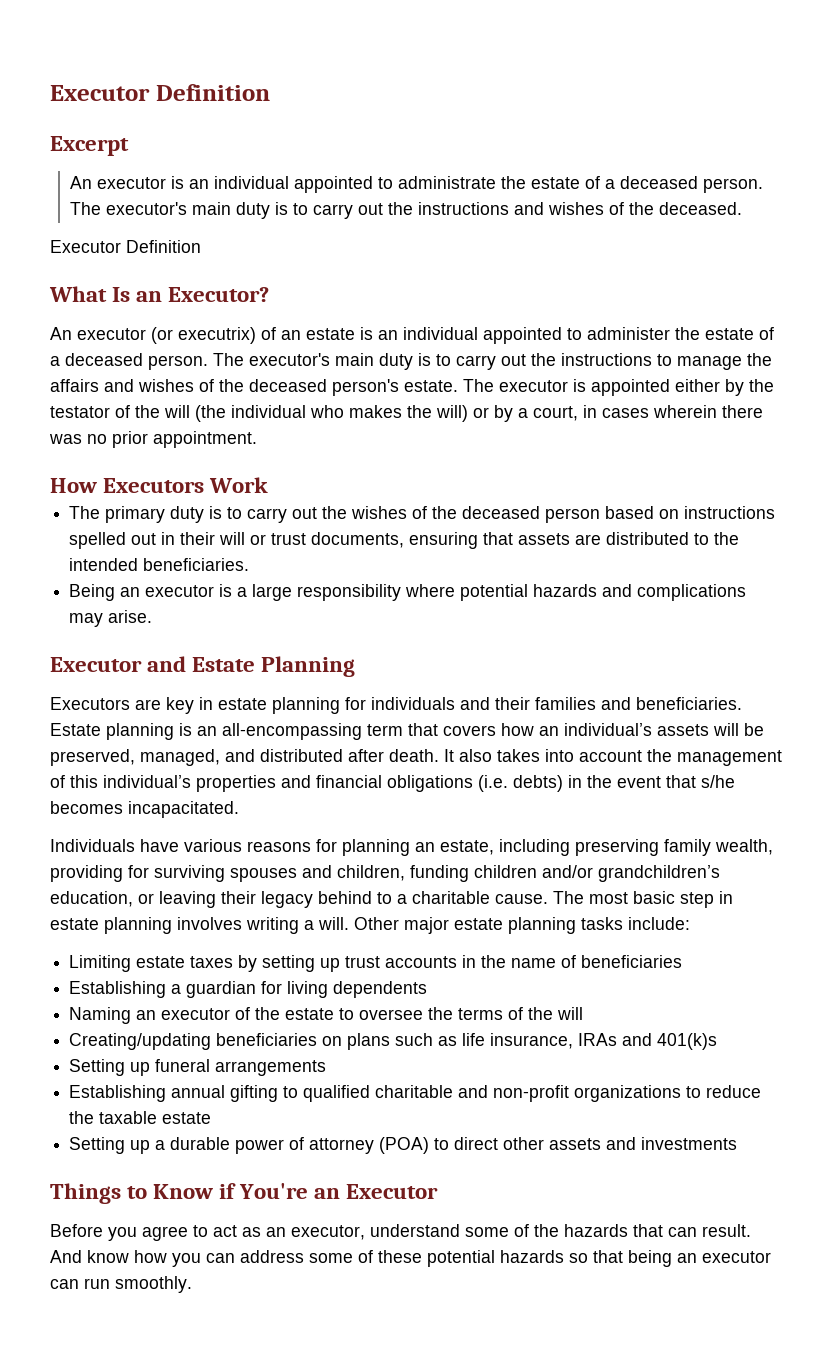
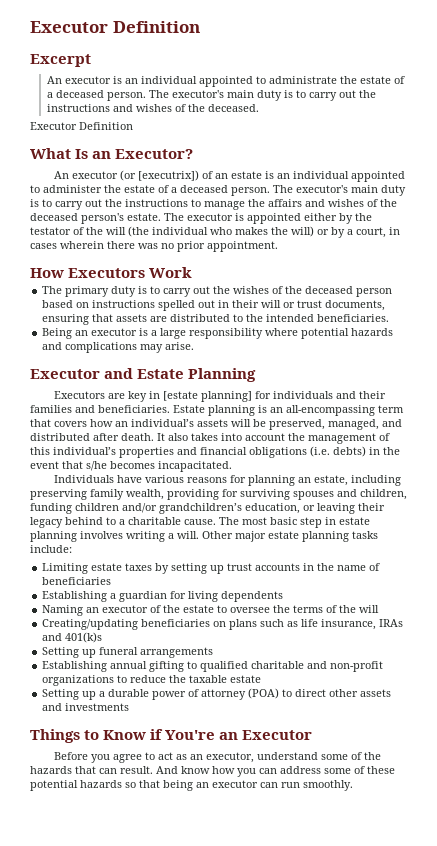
[178,327,256,344] executrix) -> [137,170,199,181] [executrix])
[218,697,340,714] estate planning -> [162,391,252,402] [estate planning]

